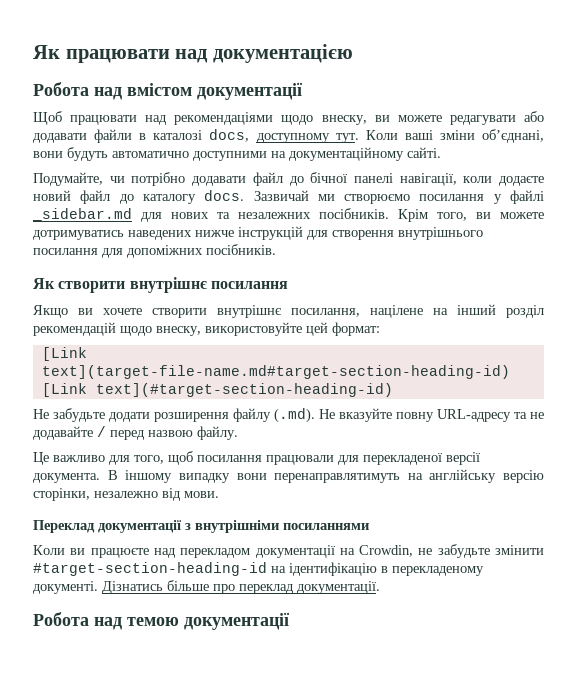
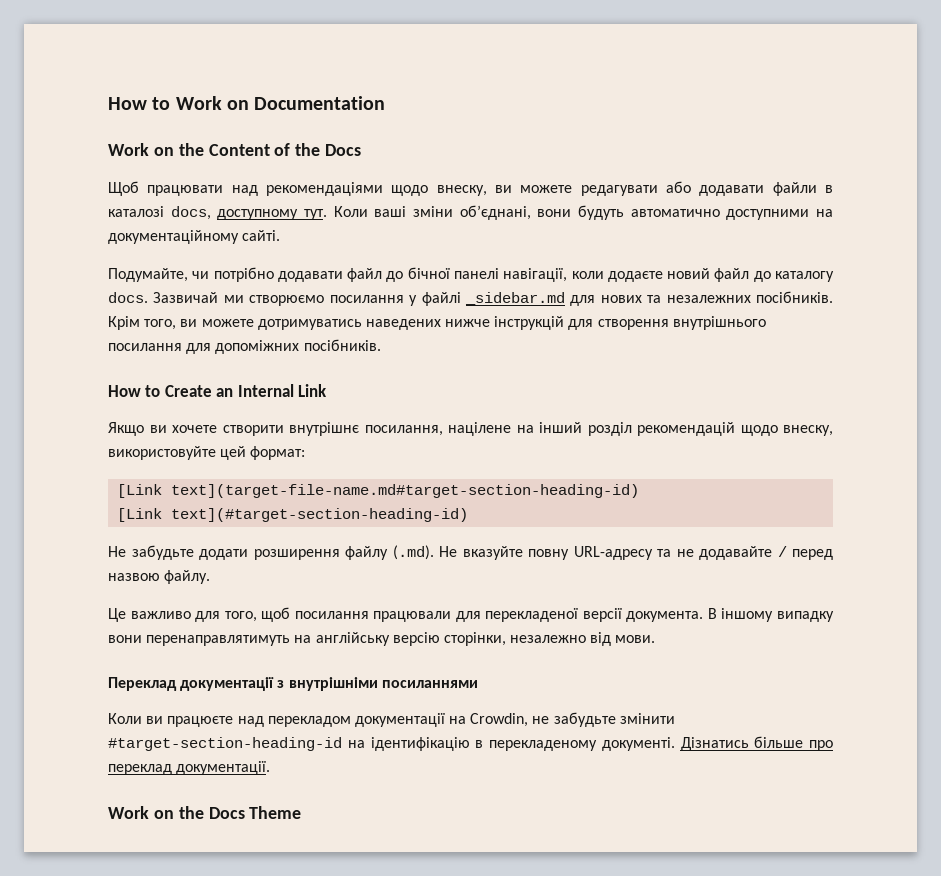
[33,44,353,63] [33,82,303,100] Як працювати над документацією // Робота над вмістом документації -> [108,96,386,110] [108,143,362,156] How to Work on Documentation // Work on the Content of the Docs
[33,277,288,293] Як створити внутрішнє посилання -> [108,384,328,397] How to Create an Internal Link
[33,612,290,630] Робота над темою документації -> [108,806,302,819] Work on the Docs Theme

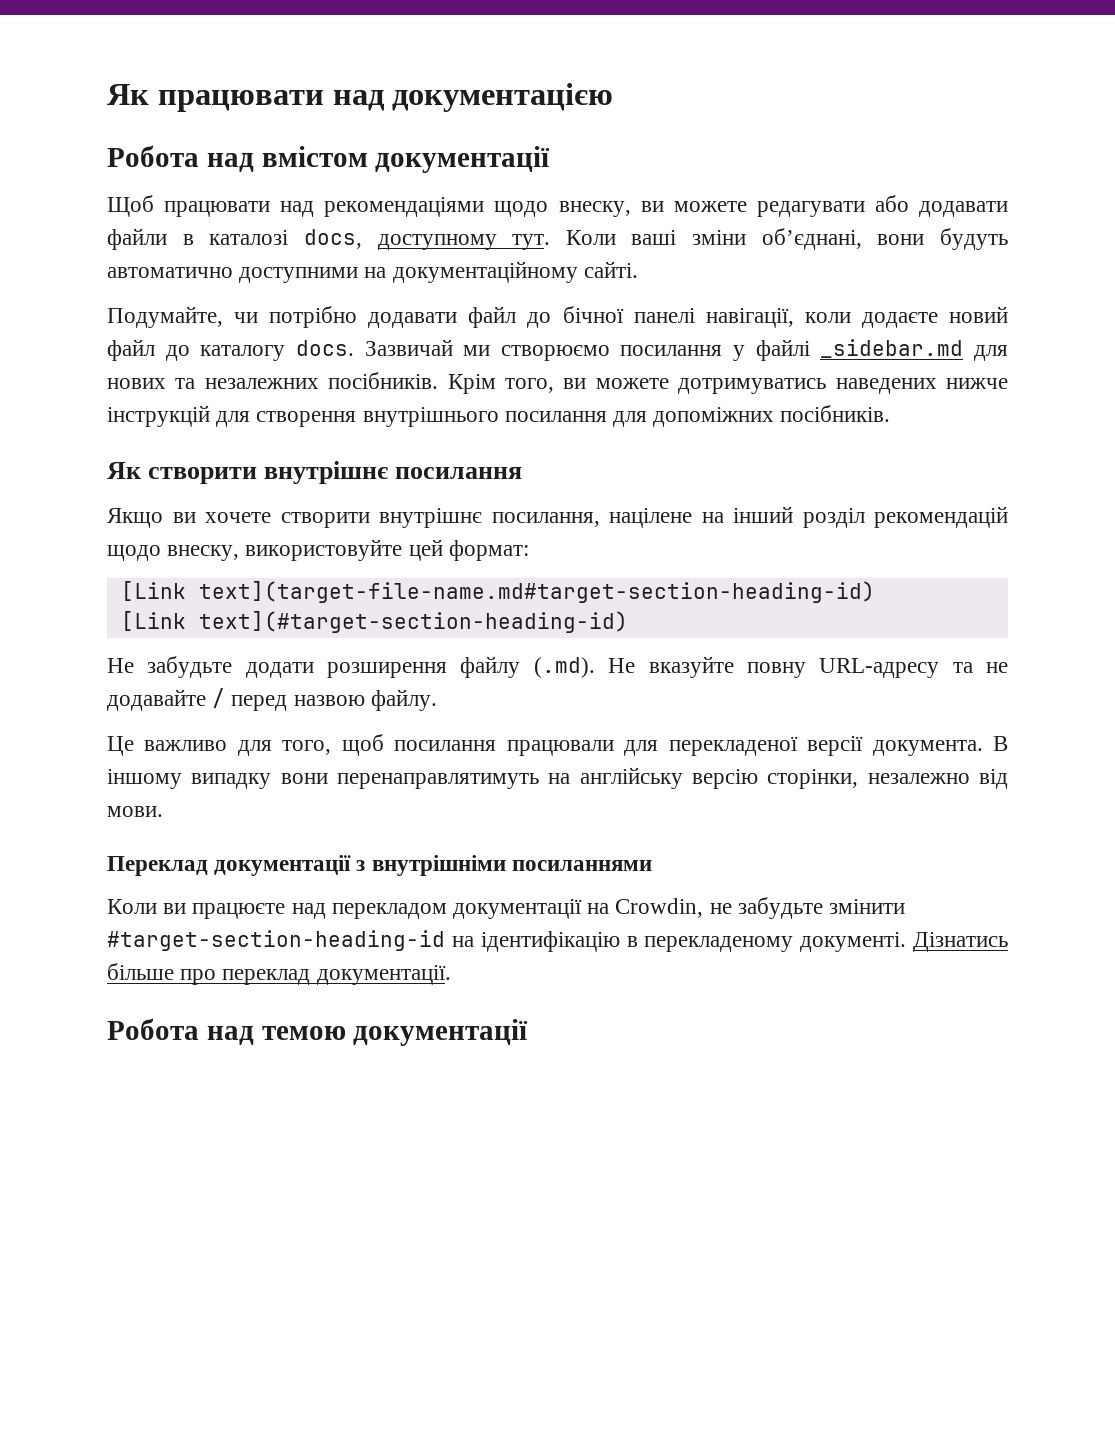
[108,96,386,110] [108,143,362,156] How to Work on Documentation // Work on the Content of the Docs -> [107,83,614,112] [107,145,551,173] Як працювати над документацією // Робота над вмістом документації
[108,384,328,397] How to Create an Internal Link -> [107,461,523,484] Як створити внутрішнє посилання
[108,806,302,819] Work on the Docs Theme -> [107,1018,529,1046] Робота над темою документації

